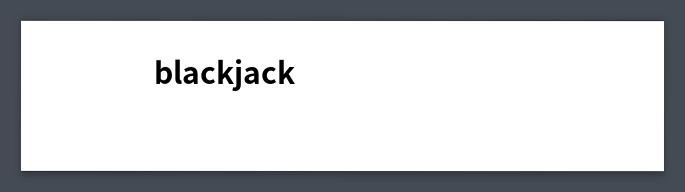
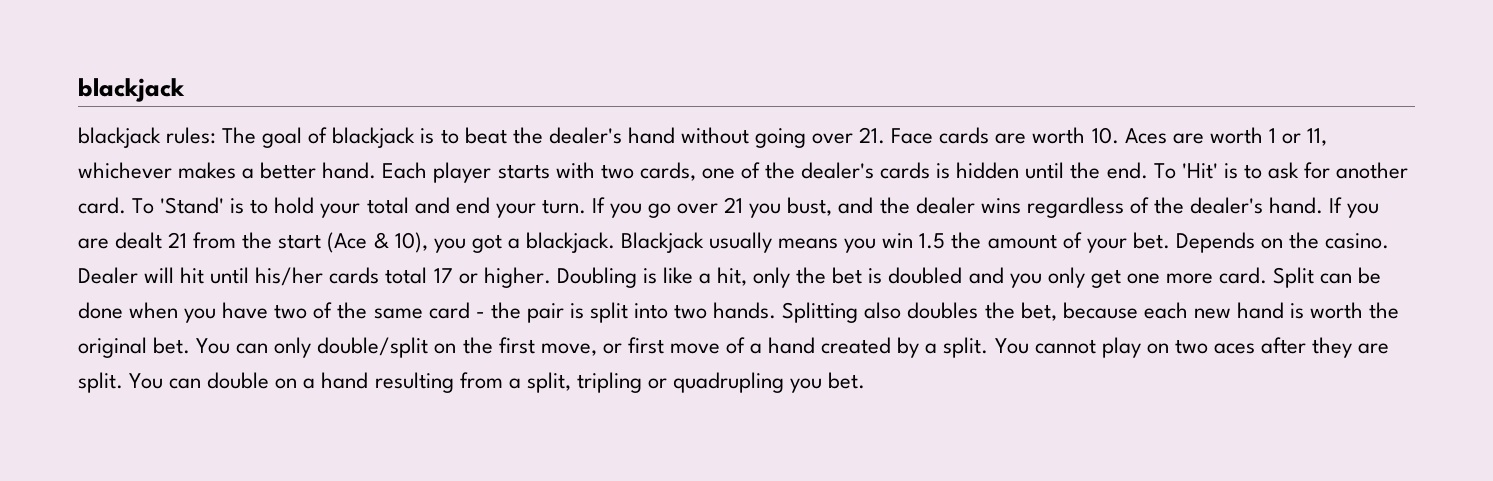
[154,58,296,91] blackjack -> [78,78,185,102] [78,127,1327,148] [78,162,1409,183] [78,197,1380,218] [78,232,1390,253] [78,267,1382,288] [78,302,1400,323] [78,337,1390,358] [78,372,866,393] blackjack // blackjack rules: The goal of blackjack is to beat the dealer's hand without going over 21. Face cards are worth 10. Aces are worth 1 or 11, whichever makes a better hand. Each player starts with two cards, one of the dealer's cards is hidden until the end. To 'Hit' is to ask for another card. To 'Stand' is to hold your total and end your turn. If you go over 21 you bust, and the dealer wins regardless of the dealer's hand. If you are dealt 21 from the start (Ace & 10), you got a blackjack. Blackjack usually means you win 1.5 the amount of your bet. Depends on the casino. Dealer will hit until his/her cards total 17 or higher. Doubling is like a hit, only the bet is doubled and you only get one more card. Split can be done when you have two of the same card - the pair is split into two hands. Splitting also doubles the bet, because each new hand is worth the original bet. You can only double/split on the first move, or first move of a hand created by a split. You cannot play on two aces after they are split. You can double on a hand resulting from a split, tripling or quadrupling you bet.

